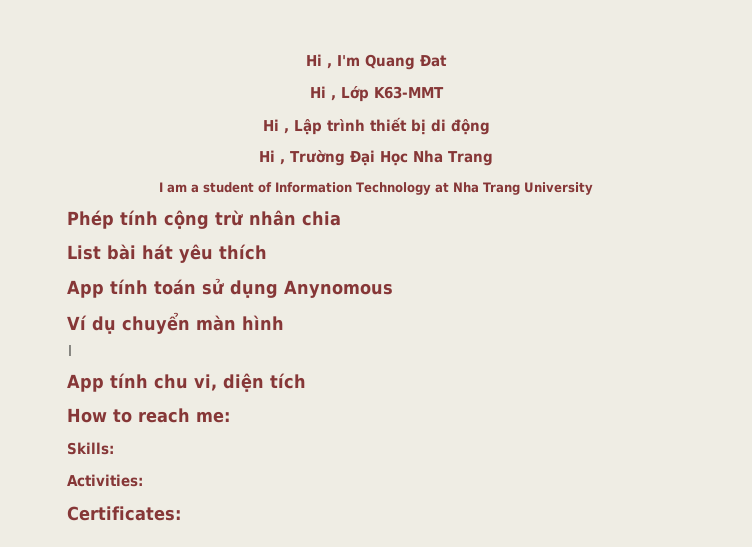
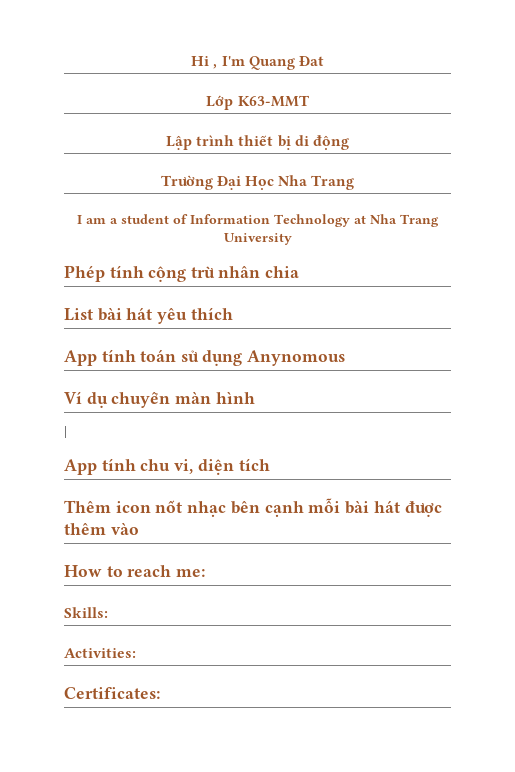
[309,86,336,101] Hi , -> (324, 61) none
[262,119,289,134] Hi , -> (309, 101) none
[259,150,286,165] Hi , -> (349, 142) none
(306, 381) none -> [64,498,442,517] [64,522,139,535] // Thêm icon nốt nhạc bên cạnh mỗi bài hát được thêm vào

